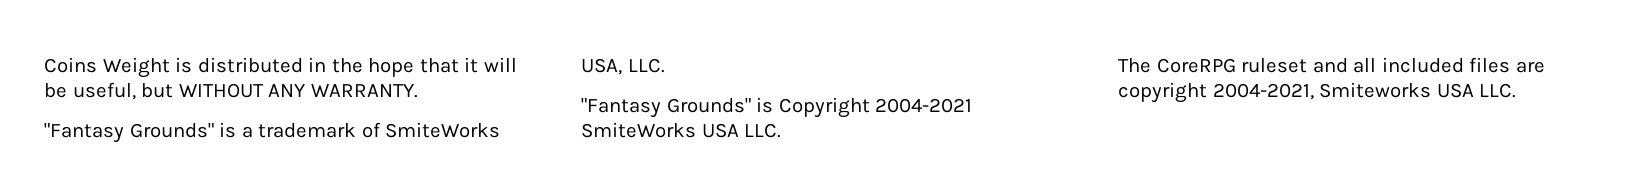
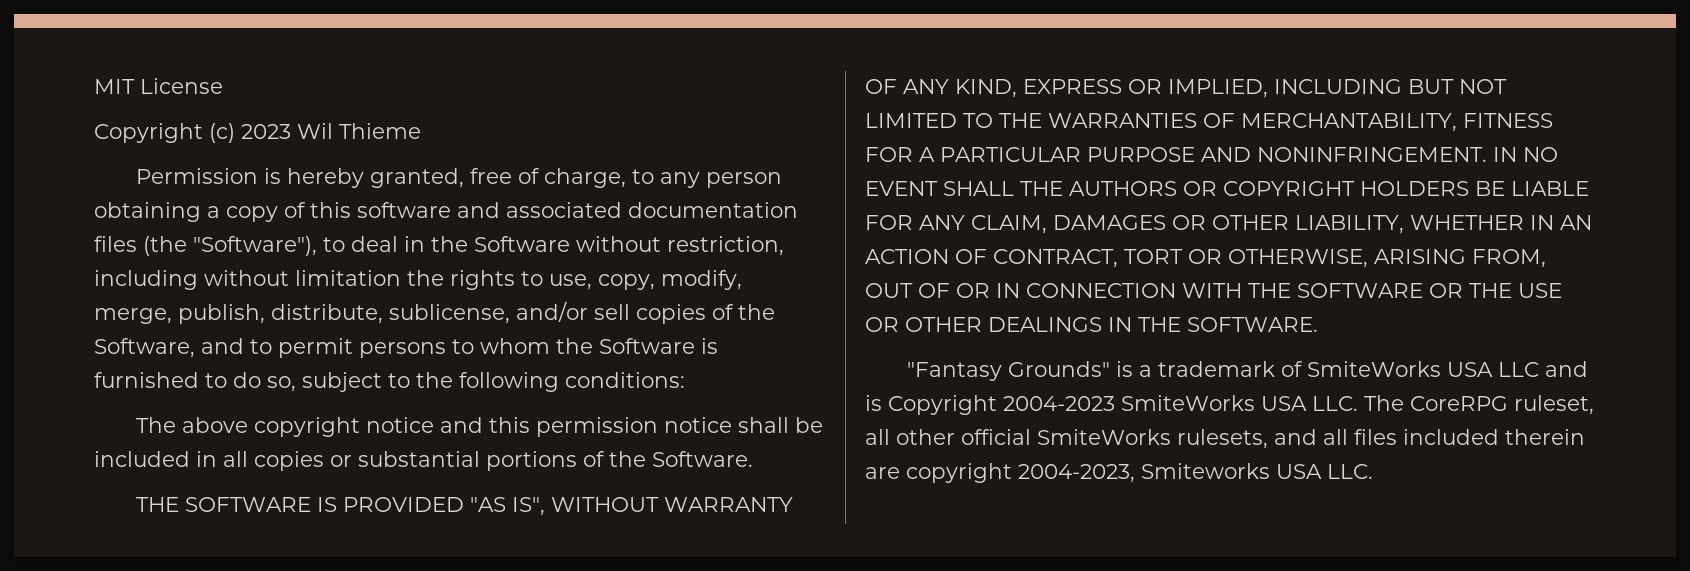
[44,57,517,78] [44,82,418,100] Coins Weight is distributed in the hope that it will be useful, but WITHOUT ANY WARRANTY. -> [94,78,223,94] [94,123,421,143] [135,168,782,188] [94,202,798,222] [94,236,784,256] [94,270,742,290] [94,301,775,324] [94,338,718,358] [94,372,685,392] [135,417,823,437] [94,451,753,471] [135,497,793,516] [865,79,1507,98] [865,113,1553,132] [865,147,1558,162] [865,181,1589,196] [865,215,1592,234] [865,249,1546,268] [865,283,1562,298] [865,317,1318,332] MIT License // Copyright (c) 2023 Wil Thieme // Permission is hereby granted, free of charge, to any person obtaining a copy of this software and associated documentation files (the "Software"), to deal in the Software without restriction, including without limitation the rights to use, copy, modify, merge, publish, distribute, sublicense, and/or sell copies of the Software, and to permit persons to whom the Software is furnished to do so, subject to the following conditions: // The above copyright notice and this permission notice shall be included in all copies or substantial portions of the Software. // THE SOFTWARE IS PROVIDED "AS IS", WITHOUT WARRANTY OF ANY KIND, EXPRESS OR IMPLIED, INCLUDING BUT NOT LIMITED TO THE WARRANTIES OF MERCHANTABILITY, FITNESS FOR A PARTICULAR PURPOSE AND NONINFRINGEMENT. IN NO EVENT SHALL THE AUTHORS OR COPYRIGHT HOLDERS BE LIABLE FOR ANY CLAIM, DAMAGES OR OTHER LIABILITY, WHETHER IN AN ACTION OF CONTRACT, TORT OR OTHERWISE, ARISING FROM, OUT OF OR IN CONNECTION WITH THE SOFTWARE OR THE USE OR OTHER DEALINGS IN THE SOFTWARE.
[581,58,665,75] [581,98,751,118] USA, LLC. // "Fantasy Grounds" -> [1446,361,1588,377] USA LLC and
[875,98,973,113] 2004-2021 -> [1003,396,1115,411] 2004-2023
(782, 130) // -> (1358, 403) none
[1241,57,1511,73] ruleset and all included files -> [1514,395,1594,415] [865,429,1585,449] ruleset, all other official SmiteWorks rulesets, and all files included therein
[1212,83,1314,100] 2004-2021, -> [1018,464,1135,483] 2004-2023,

